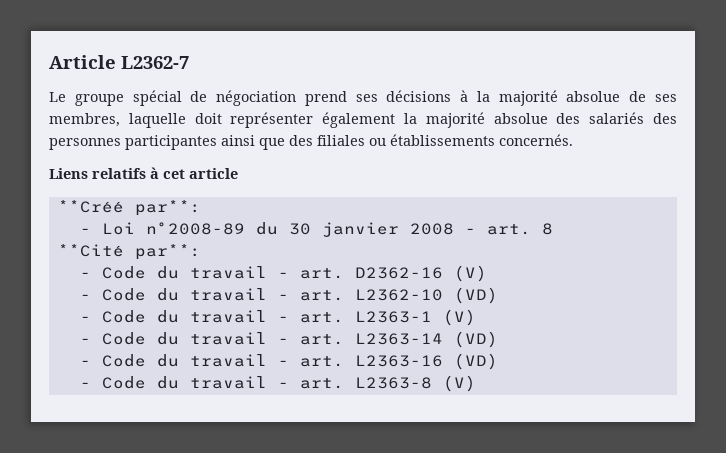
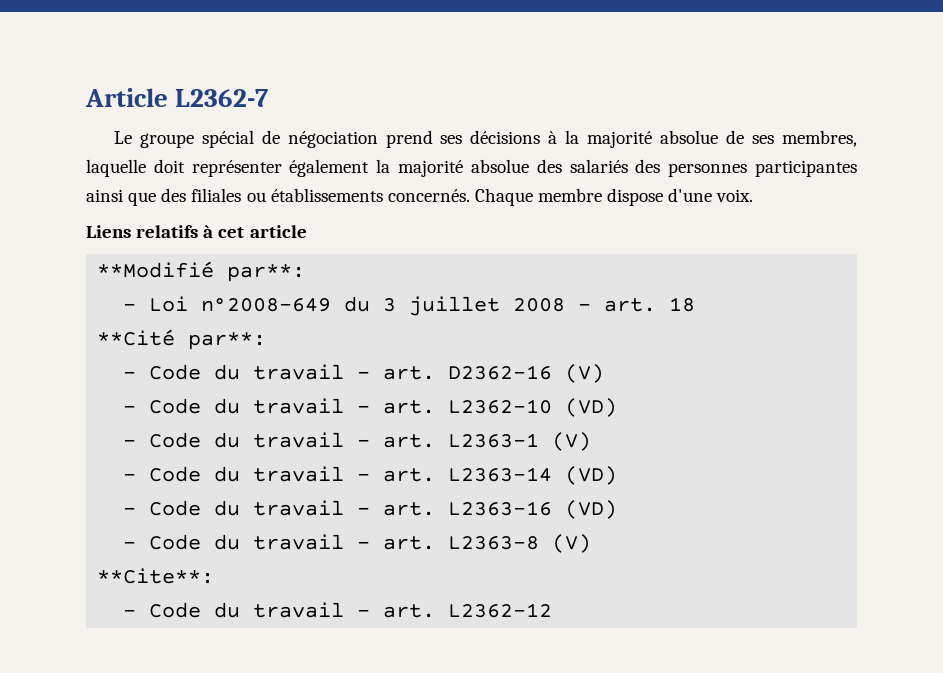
(573, 140) none -> [474,188,754,206] Chaque membre dispose d'une voix.
[57,200,124,213] **Créé -> [97,261,215,278] **Modifié
[145,222,399,237] n°2008-89 du 30 janvier -> [201,296,501,316] n°2008-649 du 3 juillet
[541,223,553,235] 8 -> [669,297,696,312] 18
(476, 383) none -> [97,568,215,584] [123,602,553,618] // **Cite**: // - Code du travail - art. L2362-12

